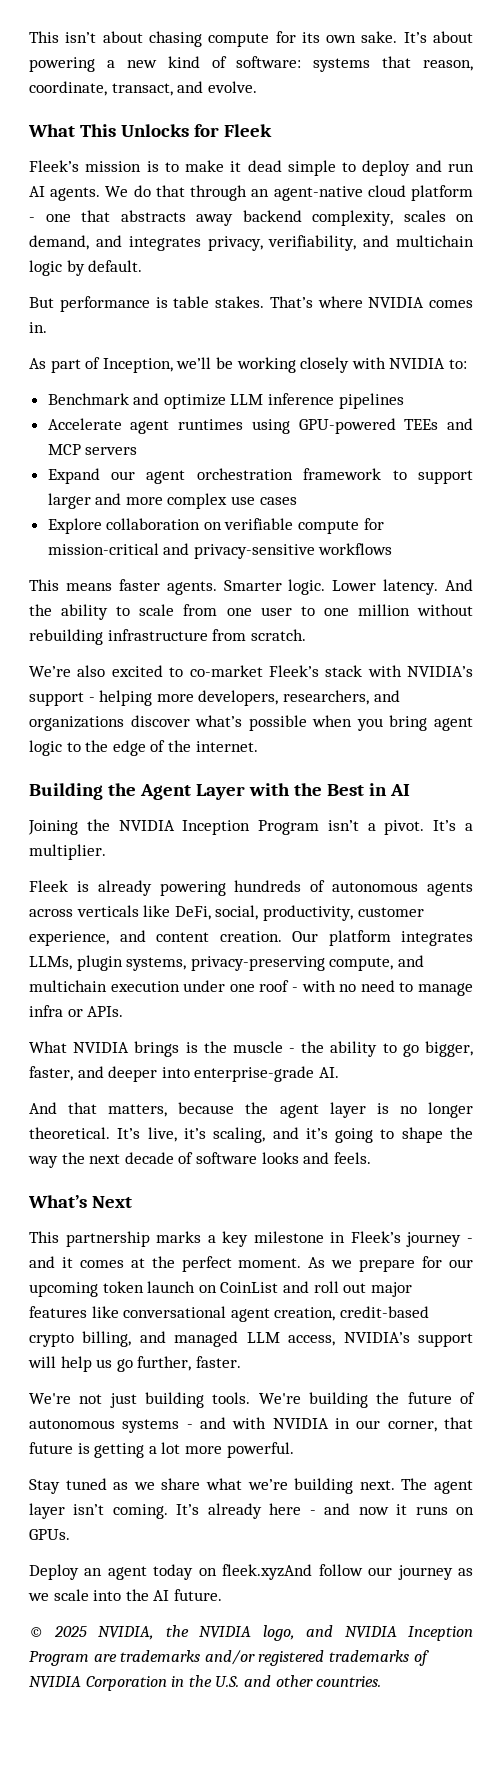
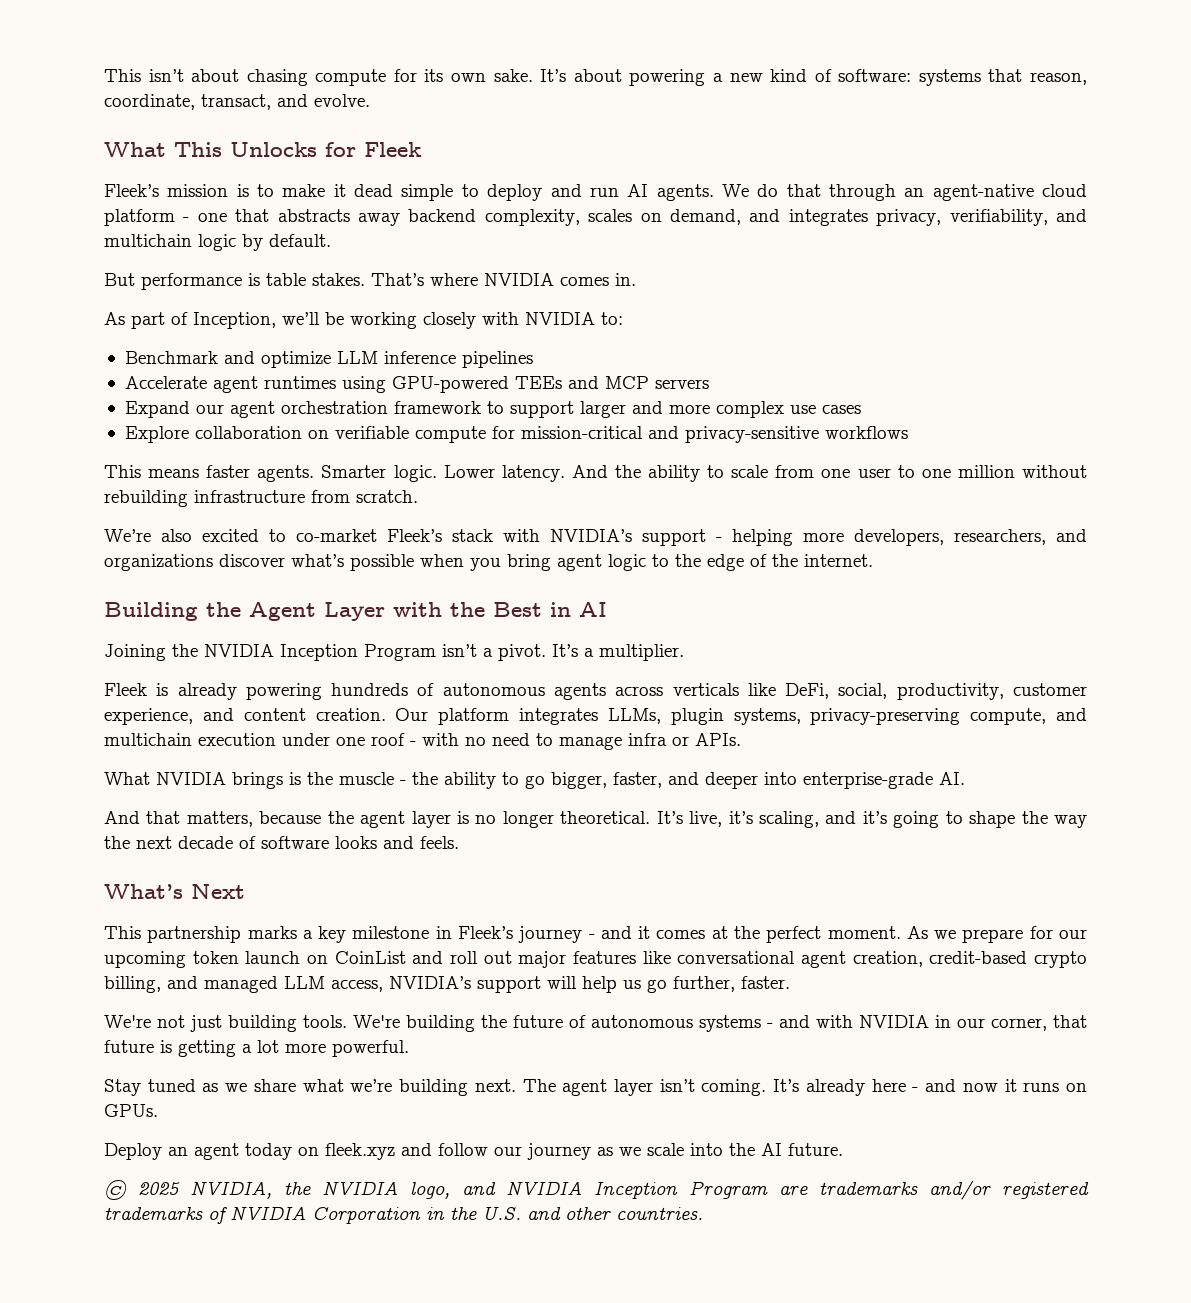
[222,1564,313,1580] fleek.xyzAnd -> [325,1143,432,1160] fleek.xyz and

